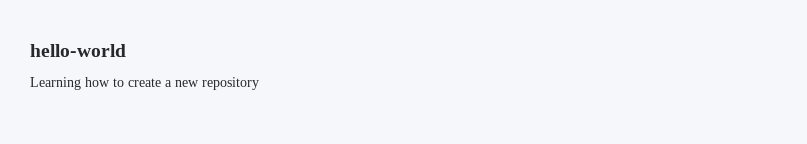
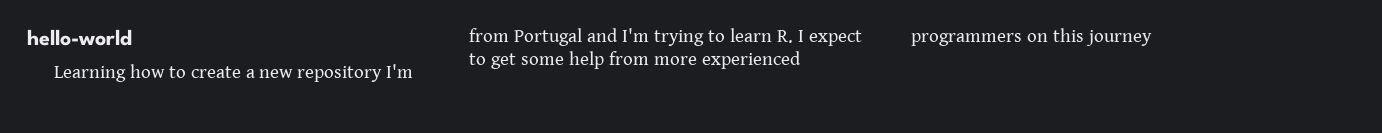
(259, 83) none -> [386,64,414,78] [469,28,862,46] [469,51,801,69] [911,28,1152,46] I'm from Portugal and I'm trying to learn R. I expect to get some help from more experienced programmers on this journey

